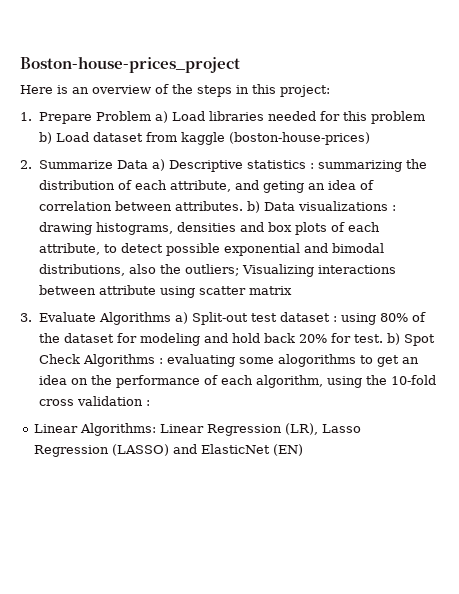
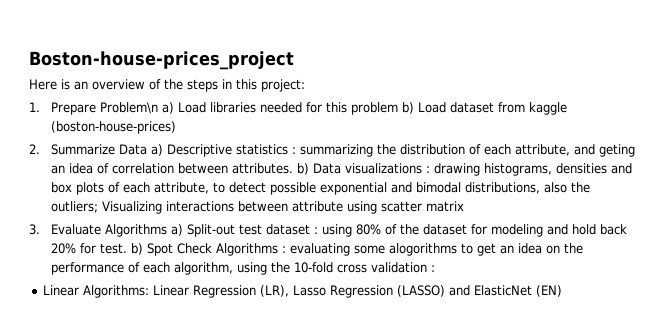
[95,111,151,121] Problem -> [99,102,158,114] Problem\n

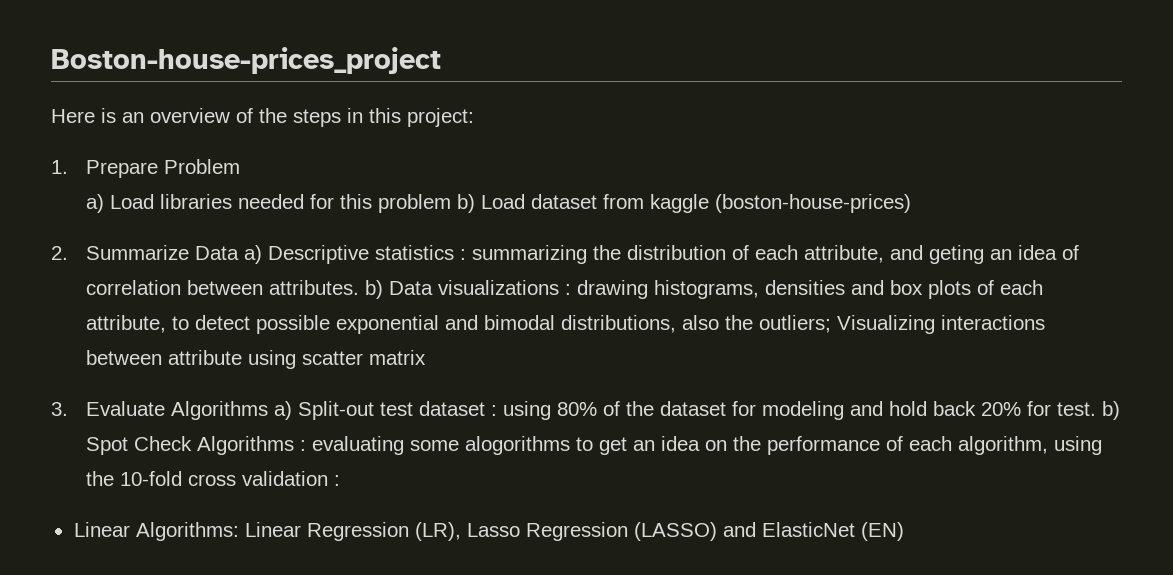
[99,102,158,114] Problem\n -> [163,159,240,174] Problem //

